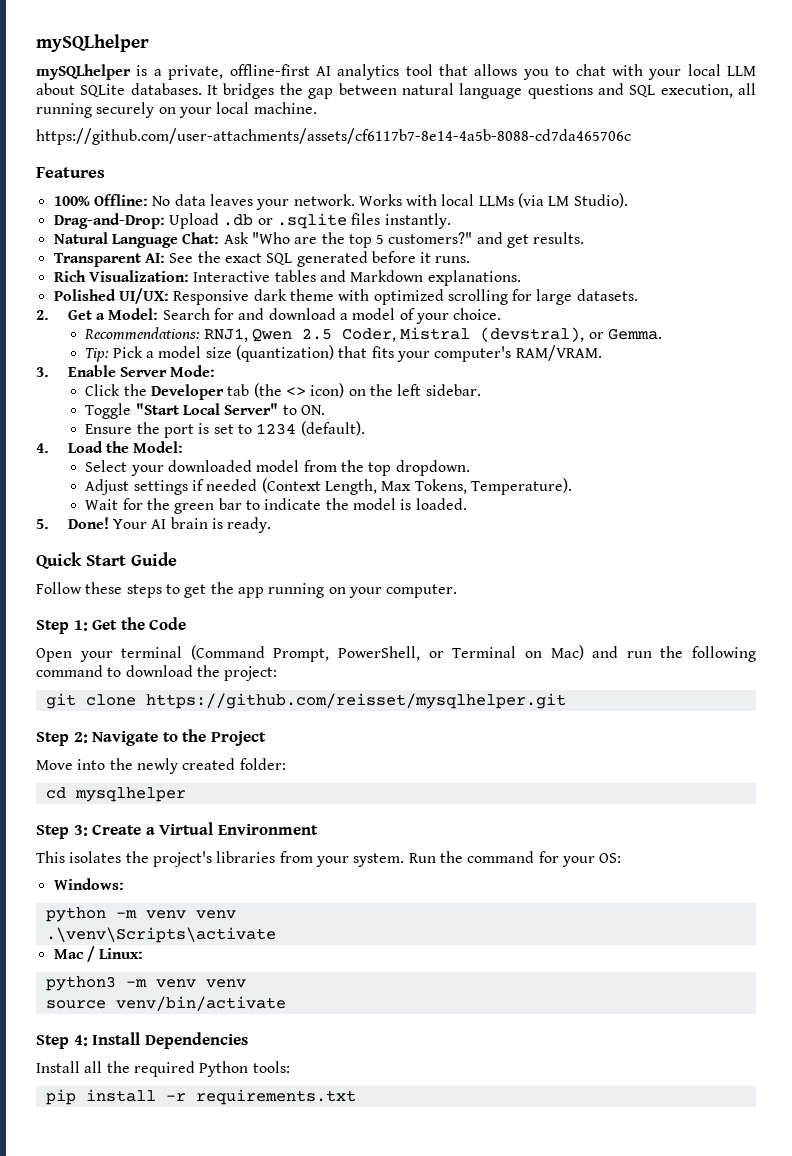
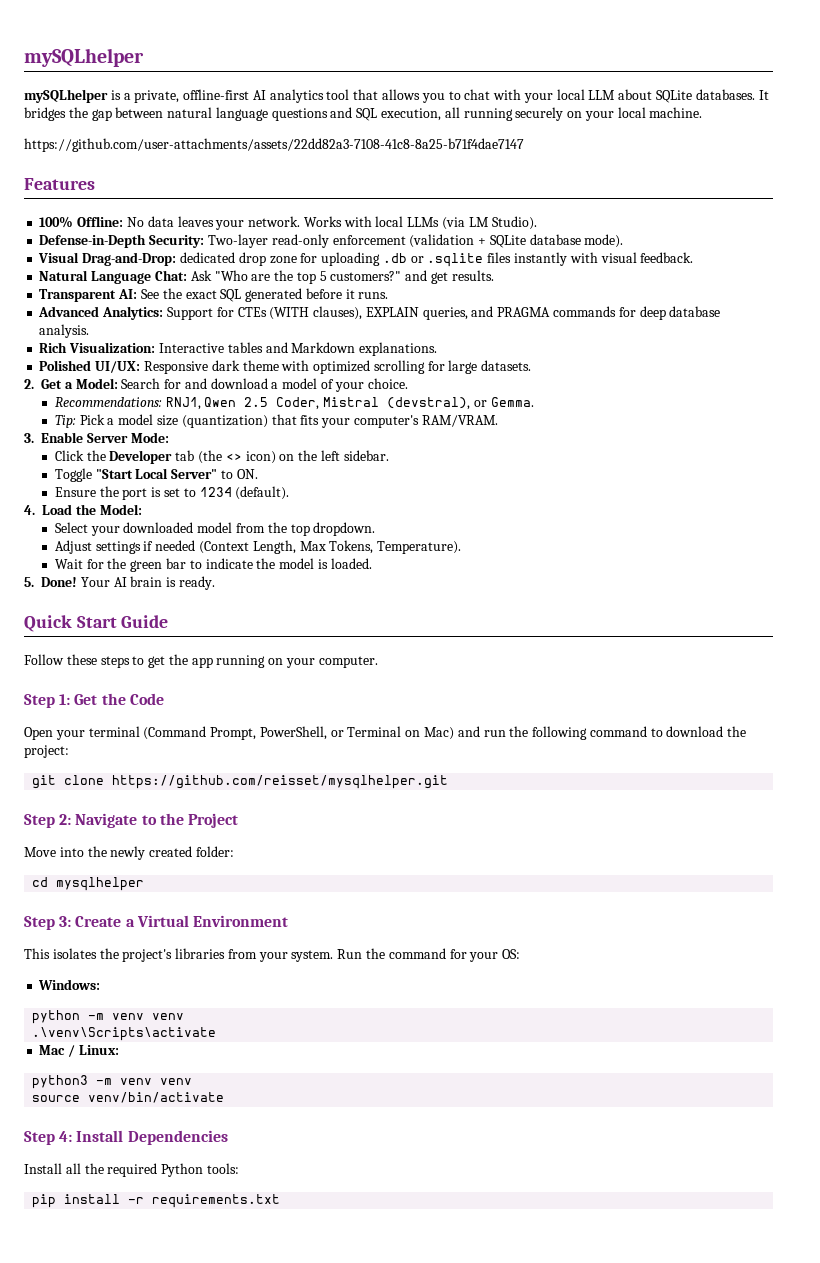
[36,128,631,145] https://github.com/user-attachments/assets/cf6117b7-8e14-4a5b-8088-cd7da465706c -> [24,138,524,152] https://github.com/user-attachments/assets/22dd82a3-7108-41c8-8a25-b71f4dae7147
[53,213,451,229] Drag-and-Drop: Upload .db or .sqlite files instantly. -> [39,234,624,248] [38,252,694,267] Defense-in-Depth Security: Two-layer read-only enforcement (validation + SQLite database mode). // Visual Drag-and-Drop: dedicated drop zone for uploading .db or .sqlite files instantly with visual feedback.
(471, 259) none -> [38,306,721,320] [39,324,90,338] // Advanced Analytics: Support for CTEs (WITH clauses), EXPLAIN queries, and PRAGMA commands for deep database analysis.

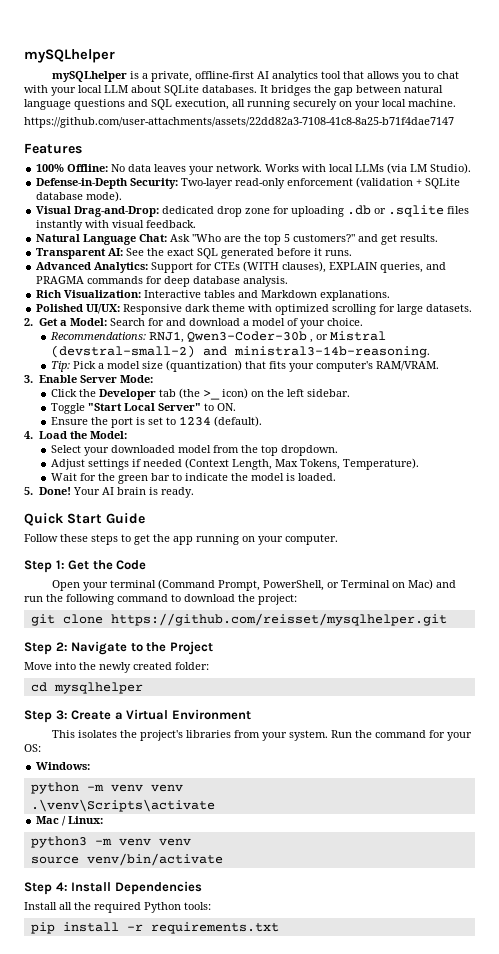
[204,397,534,410] Qwen 2.5 Coder, Mistral (devstral), or Gemma. -> [187,331,387,343] [51,345,431,358] Qwen3-Coder-30b , or Mistral (devstral-small-2) and ministral3-14b-reasoning.
[225,453,242,461] <> -> [203,390,221,400] >_

